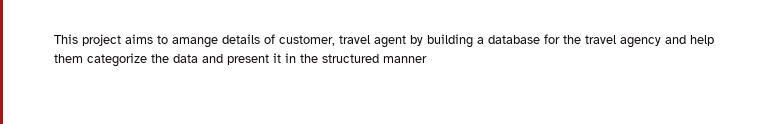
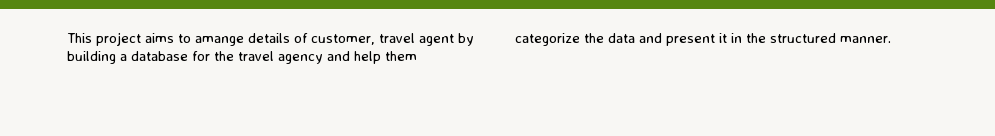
[383,56,427,63] manner -> [840,36,891,43] manner.

